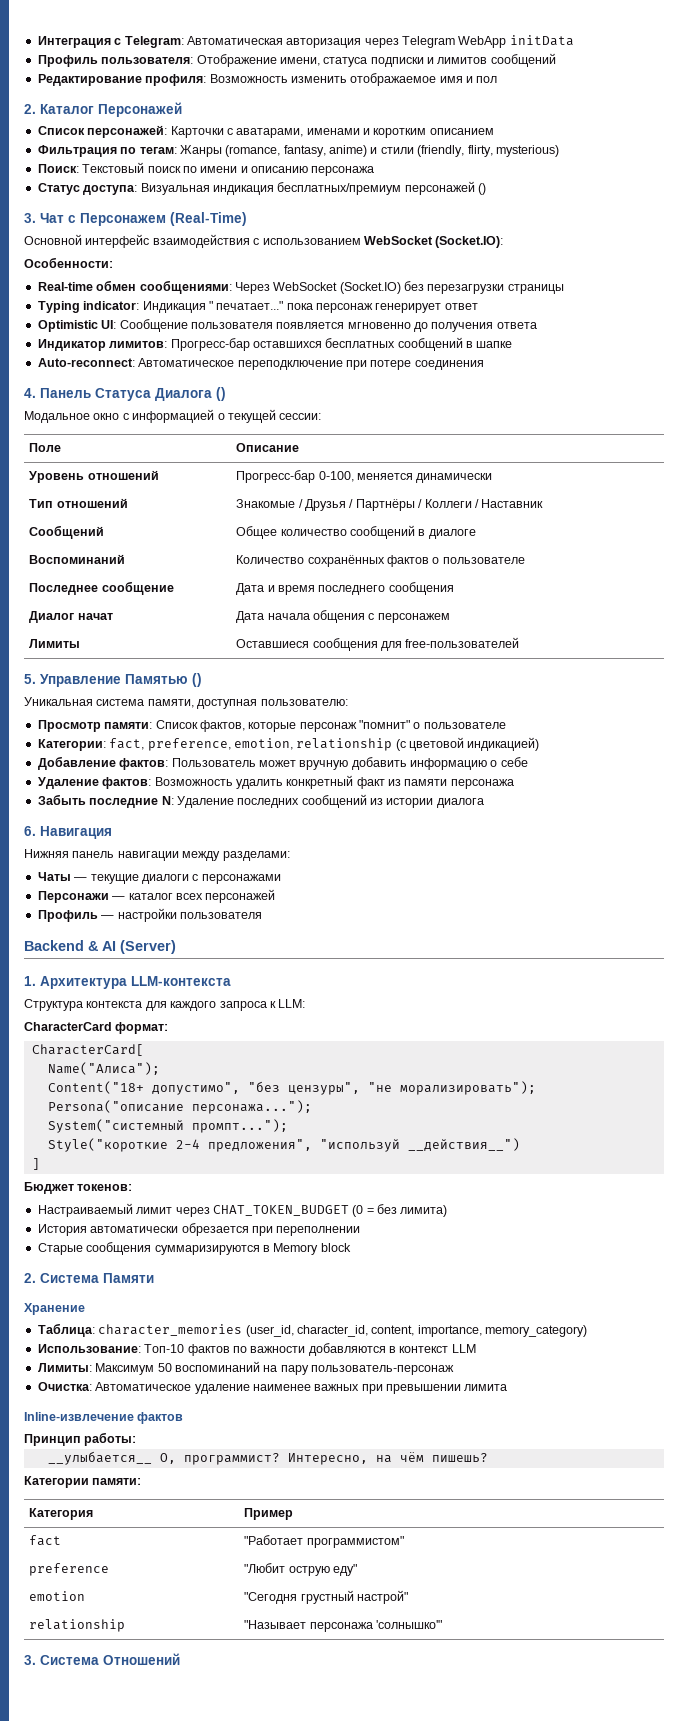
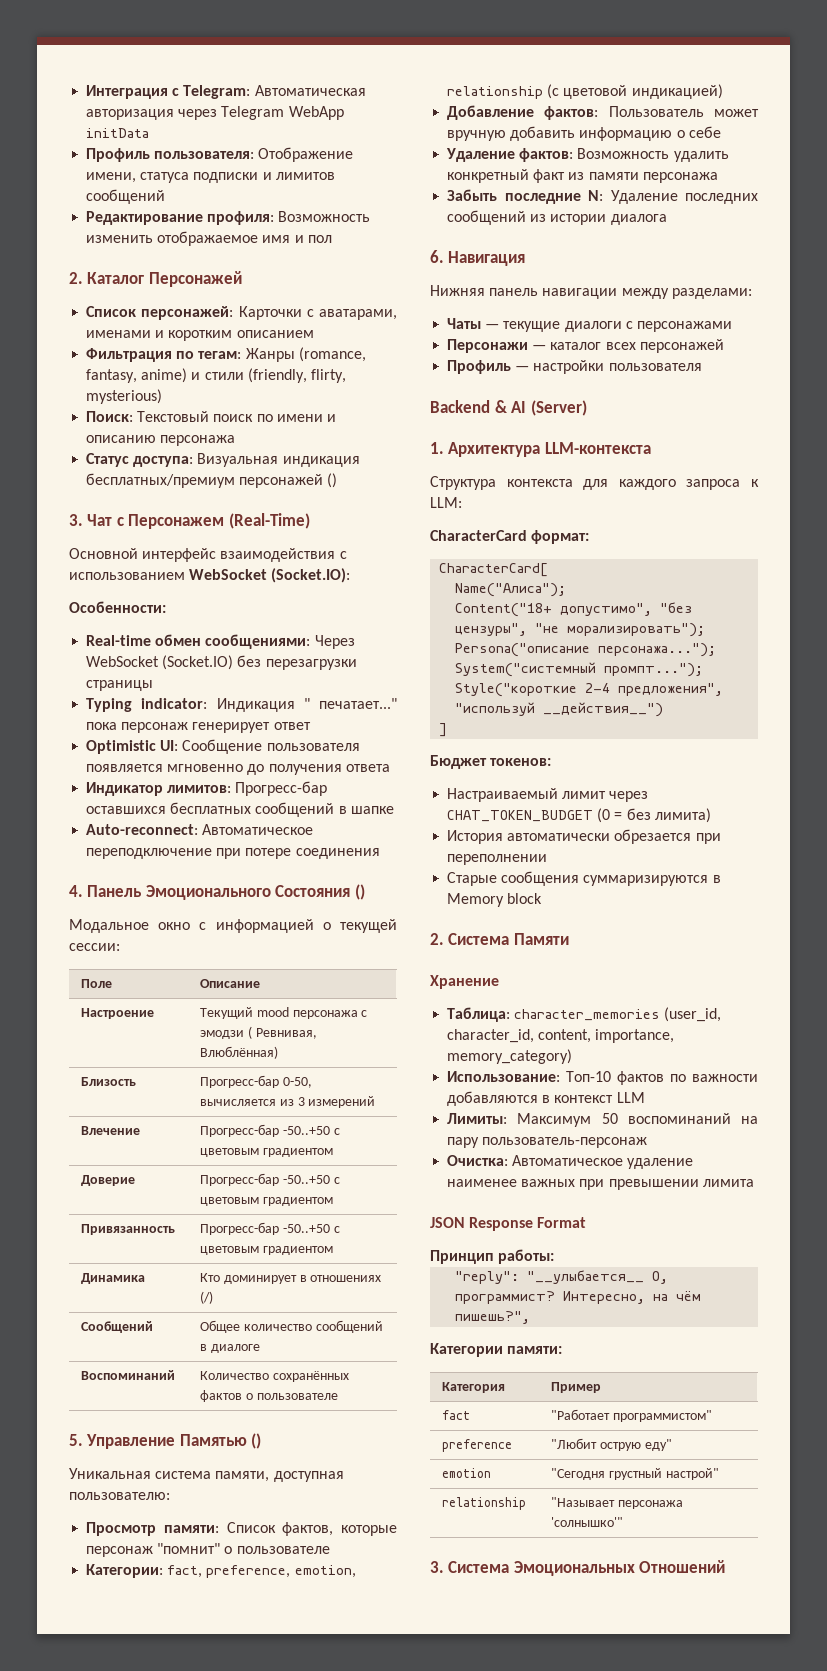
[95,388,212,401] Статуса Диалога -> [145,885,351,900] Эмоционального Состояния
[29,470,159,483] [236,470,493,483] [29,498,128,508] [236,499,544,511] Уровень отношений | Прогресс-бар 0-100, меняется динамически // Тип отношений | Знакомые / Друзья / Партнёры / Коллеги / Наставник -> [81,1008,155,1019] [200,1007,368,1019] [200,1026,317,1039] [200,1046,279,1059] [81,1077,137,1086] [200,1075,312,1088] [200,1096,376,1108] [81,1126,141,1135] [200,1124,340,1137] [200,1148,333,1157] [81,1175,136,1186] [200,1173,340,1186] [200,1197,333,1206] [81,1224,176,1235] [200,1222,340,1235] [200,1246,333,1255] [81,1273,146,1284] [200,1273,382,1284] [200,1291,214,1304] Настроение | Текущий mood персонажа с эмодзи ( Ревнивая, Влюблённая) // Близость | Прогресс-бар 0-50, вычисляется из 3 измерений // Влечение | Прогресс-бар -50..+50 с цветовым градиентом // Доверие | Прогресс-бар -50..+50 с цветовым градиентом // Привязанность | Прогресс-бар -50..+50 с цветовым градиентом // Динамика | Кто доминирует в отношениях (/)
[29,581,174,595] [236,582,454,595] [29,611,113,623] [236,610,450,623] [29,639,81,648] [236,637,520,651] // Последнее сообщение | Дата и время последнего сообщения // Диалог начат | Дата начала общения с персонажем // Лимиты | Оставшиеся сообщения для free-пользователей -> (338, 1396) none
[24,1412,184,1424] Inline-извлечение фактов -> [430,1217,587,1231] JSON Response Format
[47,1451,152,1465] __улыбается__ -> [455,1270,645,1284] "reply": "__улыбается__
[431,1453,488,1462] пишешь? -> [455,1311,531,1324] пишешь?",
(99, 1660) none -> [513,1561,635,1576] Эмоциональных

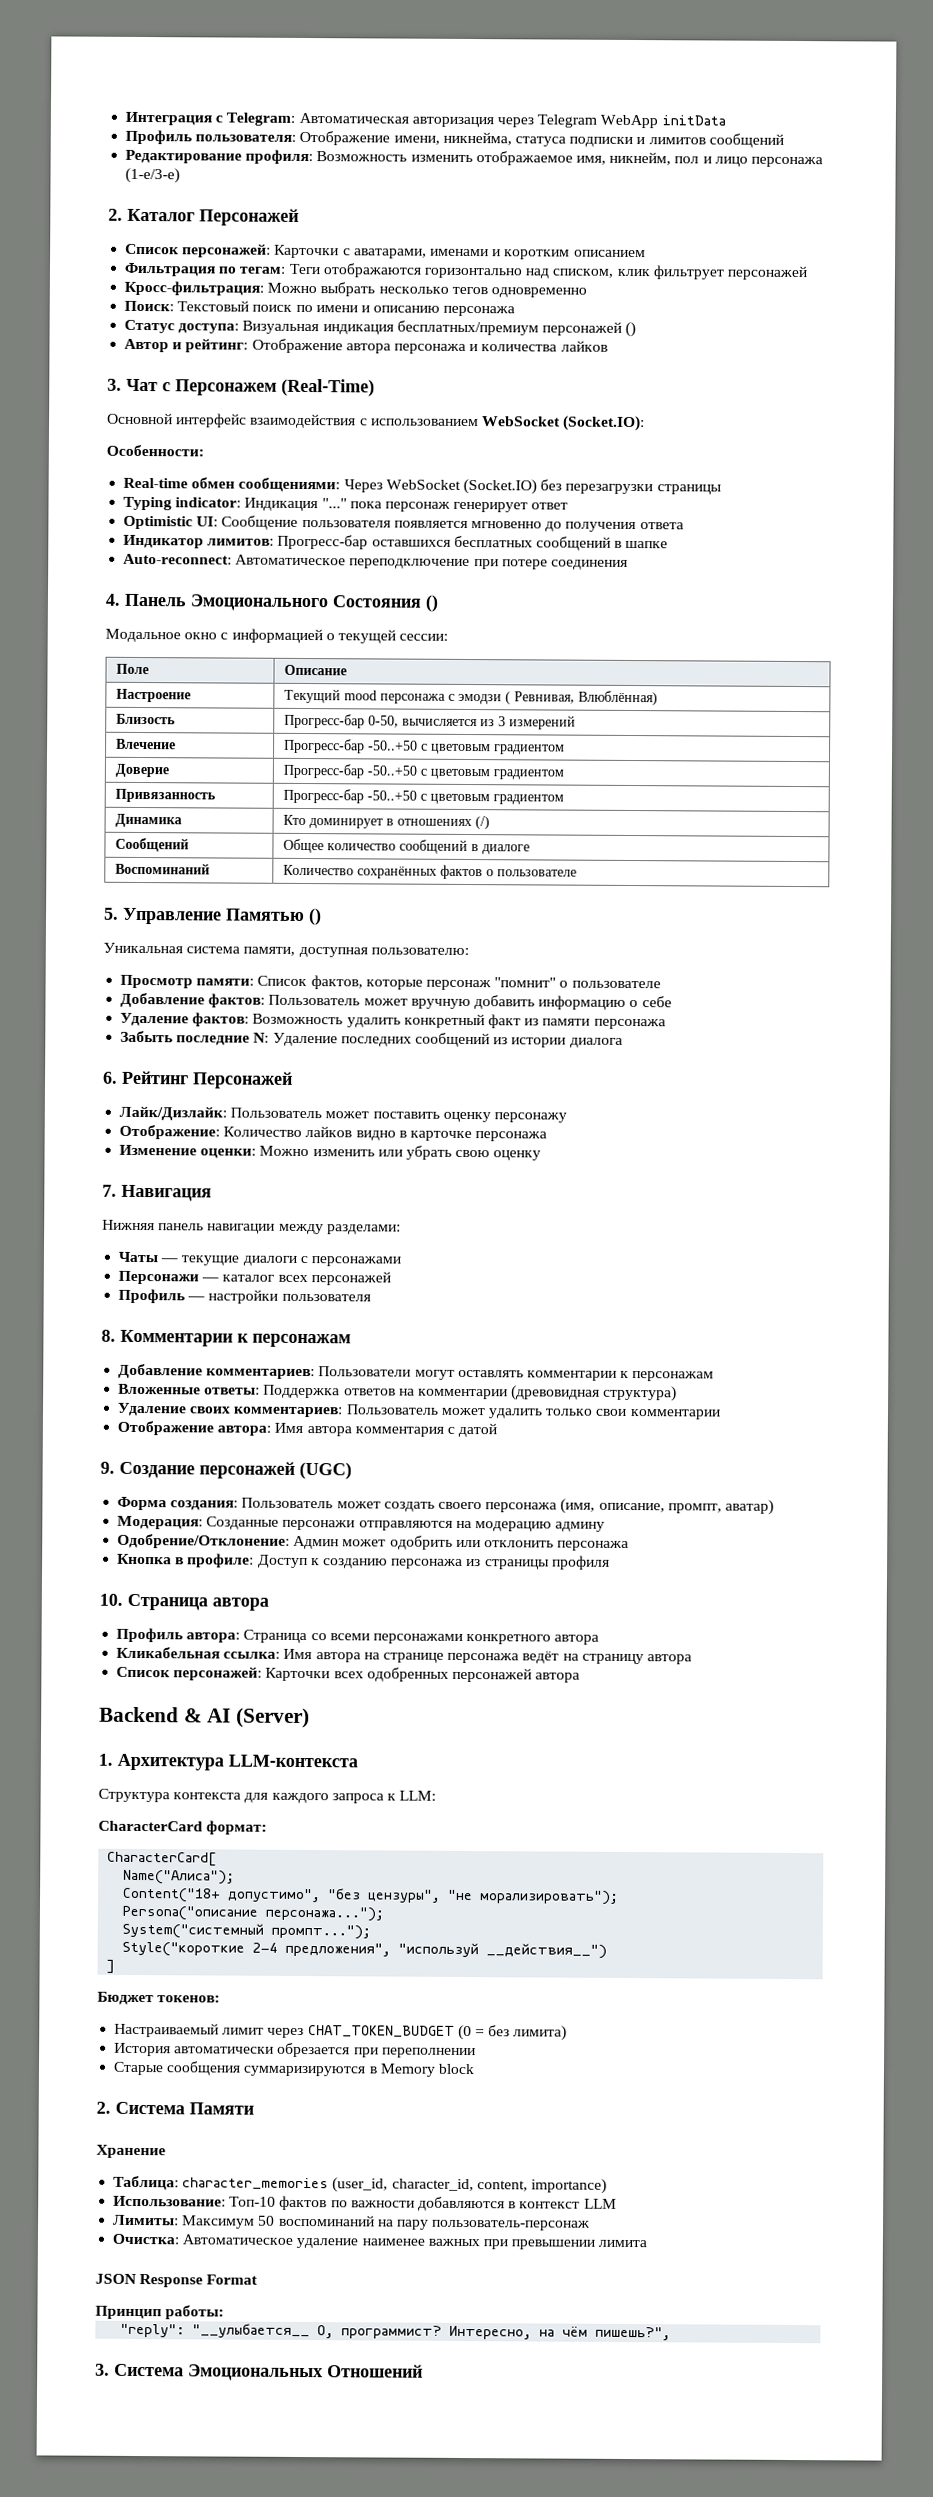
(137, 177) none -> [442,131,512,146] никнейма,
[262,235,332,243] имя и пол -> [575,151,823,168] [125,167,181,184] имя, никнейм, пол и лицо персонажа (1-е/3-е)
[245,347,366,362] [86,368,346,383] [86,389,163,404] Жанры (romance, fantasy, anime) и стили (friendly, flirty, mysterious) -> [288,263,808,281] [124,280,587,298] Теги отображаются горизонтально над списком, клик фильтрует персонажей // Кросс-фильтрация: Можно выбрать несколько тегов одновременно
(338, 480) none -> [124,338,608,354] // Автор и рейтинг: Отображение автора персонажа и количества лайков
[303,698,397,709] " печатает..." -> [321,498,347,509] "..."
[86,1564,356,1578] [447,84,723,99] // Категории: fact, preference, emotion, relationship (с цветовой индикацией) -> (661, 984) none
(444, 256) none -> [121,1070,293,1089] [119,1105,567,1123] [119,1124,548,1142] [119,1144,542,1161] [102,1184,117,1197] Рейтинг Персонажей // Лайк/Дизлайк: Пользователь может поставить оценку персонажу // Отображение: Количество лайков видно в карточке персонажа // Изменение оценки: Можно изменить или убрать свою оценку // 7.
(702, 367) none -> [101,1329,351,1348] [118,1363,715,1382] [118,1383,678,1402] [117,1402,721,1420] [117,1420,498,1438] [100,1461,352,1480] [117,1496,774,1515] [117,1515,606,1532] [117,1533,630,1551] [117,1553,610,1570] [99,1593,269,1611] [116,1627,600,1645] [116,1646,692,1665] [116,1666,581,1683] // 8. Комментарии к персонажам // Добавление комментариев: Пользователи могут оставлять комментарии к персонажам // Вложенные ответы: Поддержка ответов на комментарии (древовидная структура) // Удаление своих комментариев: Пользователь может удалить только свои комментарии // Отображение автора: Имя автора комментария с датой // 9. Создание персонажей (UGC) // Форма создания: Пользователь может создать своего персонажа (имя, описание, промпт, аватар) // Модерация: Созданные персонажи отправляются на модерацию админу // Одобрение/Отклонение: Админ может одобрить или отклонить персонажа // Кнопка в профиле: Доступ к созданию персонажа из страницы профиля // 10. Страница автора // Профиль автора: Страница со всеми персонажами конкретного автора // Кликабельная ссылка: Имя автора на странице персонажа ведёт на страницу автора // Список персонажей: Карточки всех одобренных персонажей автора
[595,1029,675,1043] [447,1049,573,1064] importance, memory_category) -> [530,2178,607,2194] importance)
[430,1343,563,1357] [442,1382,506,1393] [551,1382,602,1393] [442,1410,471,1420] [551,1409,712,1422] [442,1439,513,1452] [551,1438,672,1451] [442,1468,492,1478] [551,1468,719,1480] [442,1497,527,1510] [551,1497,683,1509] [551,1517,624,1527] // Категории памяти: // Категория | Пример // fact | "Работает программистом" // preference | "Любит острую еду" // emotion | "Сегодня грустный настрой" // relationship | "Называет персонажа 'солнышко'" -> (672, 2333) none

